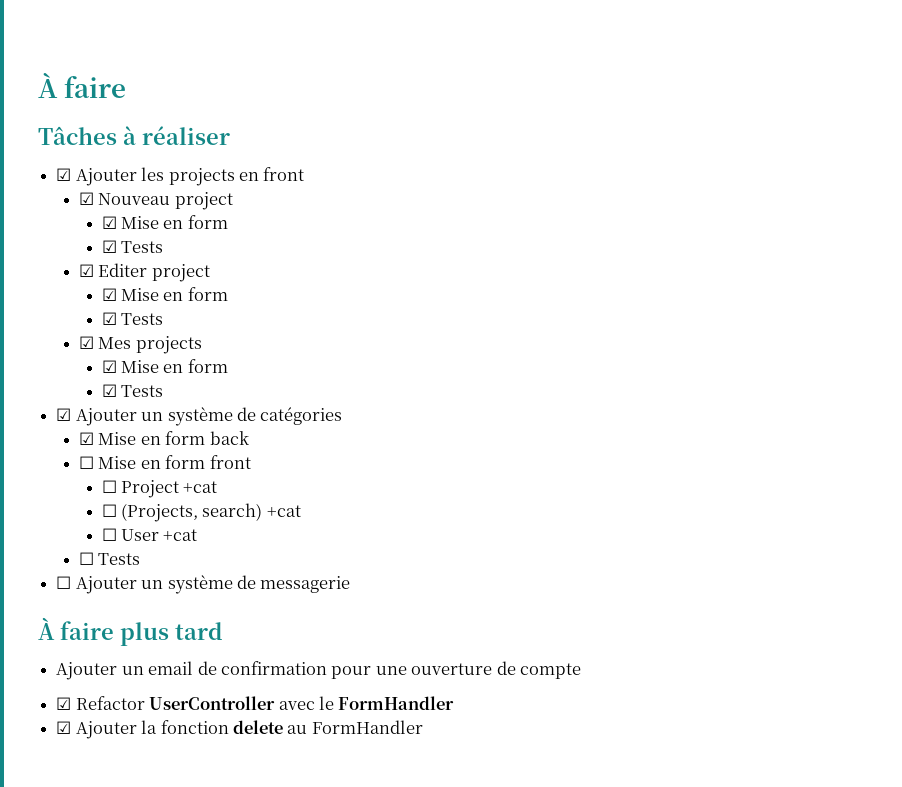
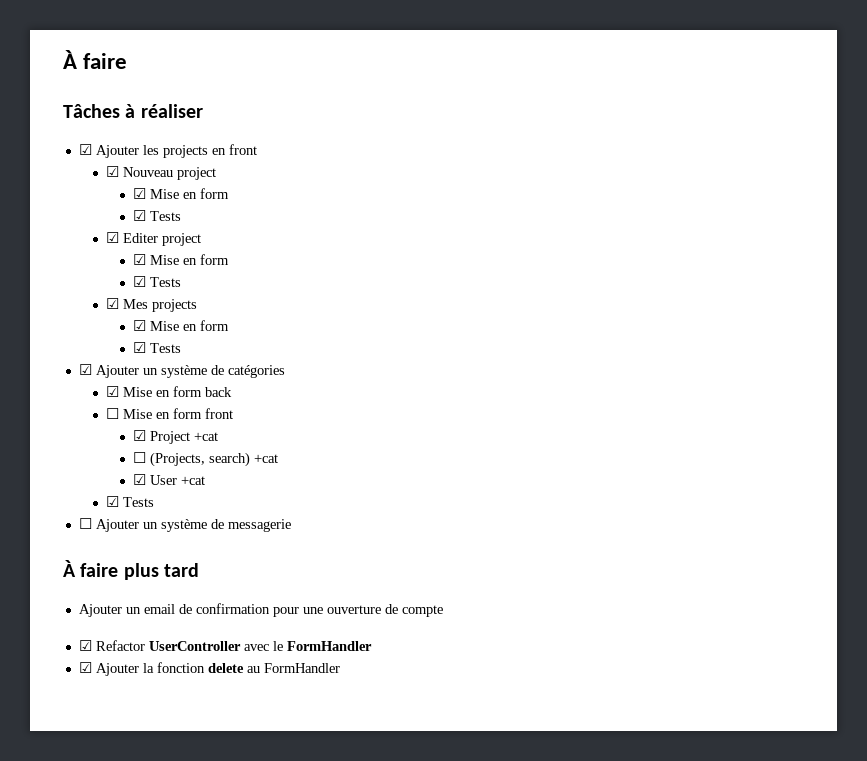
[101,480,117,493] ☐ -> [133,430,147,441] ☑
[101,528,117,541] ☐ -> [133,474,147,485] ☑
[78,552,94,565] ☐ -> [106,496,120,507] ☑

